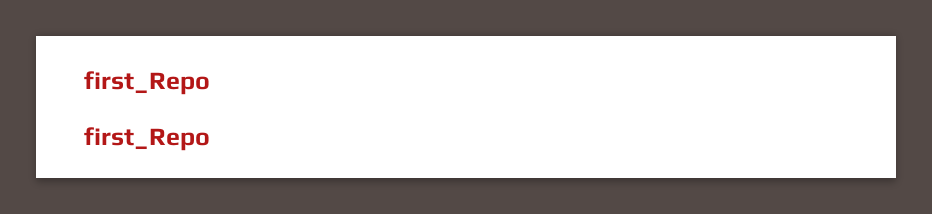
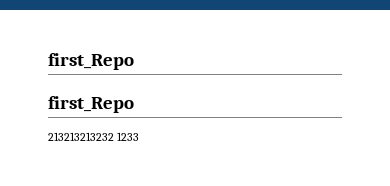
(210, 139) none -> [48,132,140,141] // 213213213232 1233

